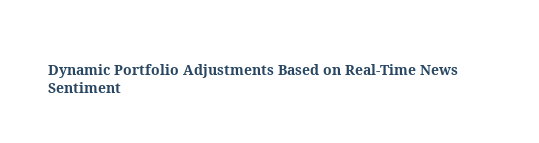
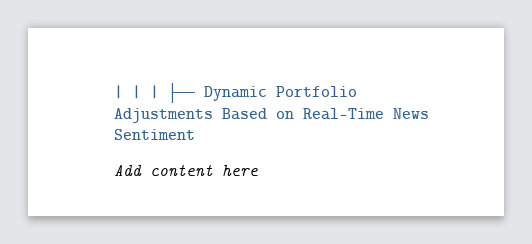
(48, 71) none -> [114,83,195,103] | | | ├──
(121, 87) none -> [114,164,258,176] // Add content here

